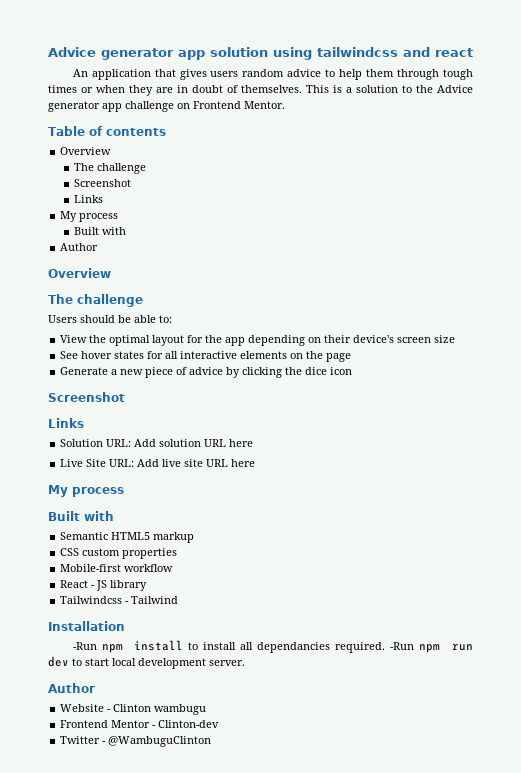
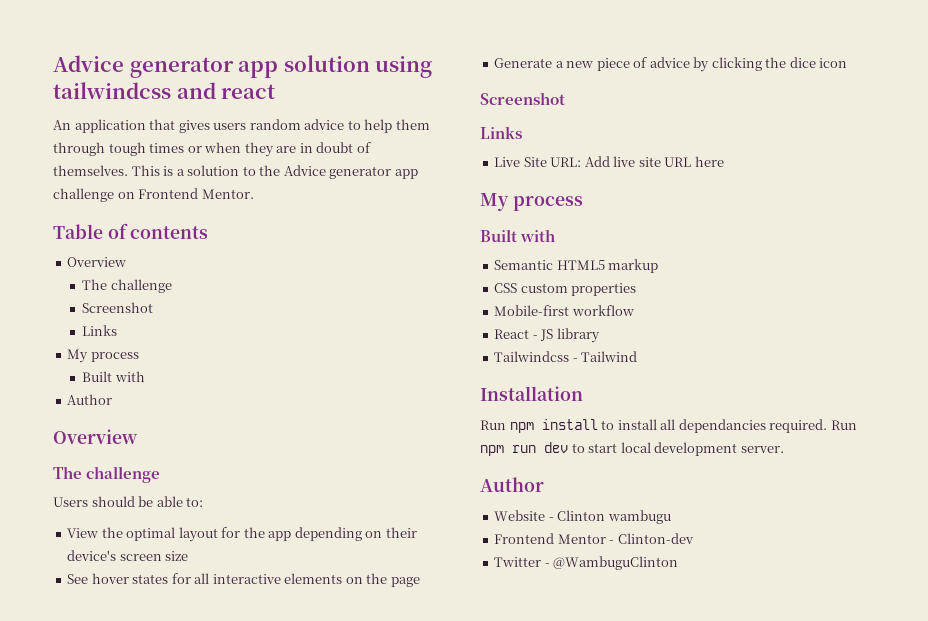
[60,439,254,447] // Solution URL: Add solution URL here -> (522, 132) none
[72,642,97,650] -Run -> [480,420,506,430] Run
[390,642,415,650] -Run -> [830,420,857,430] Run

